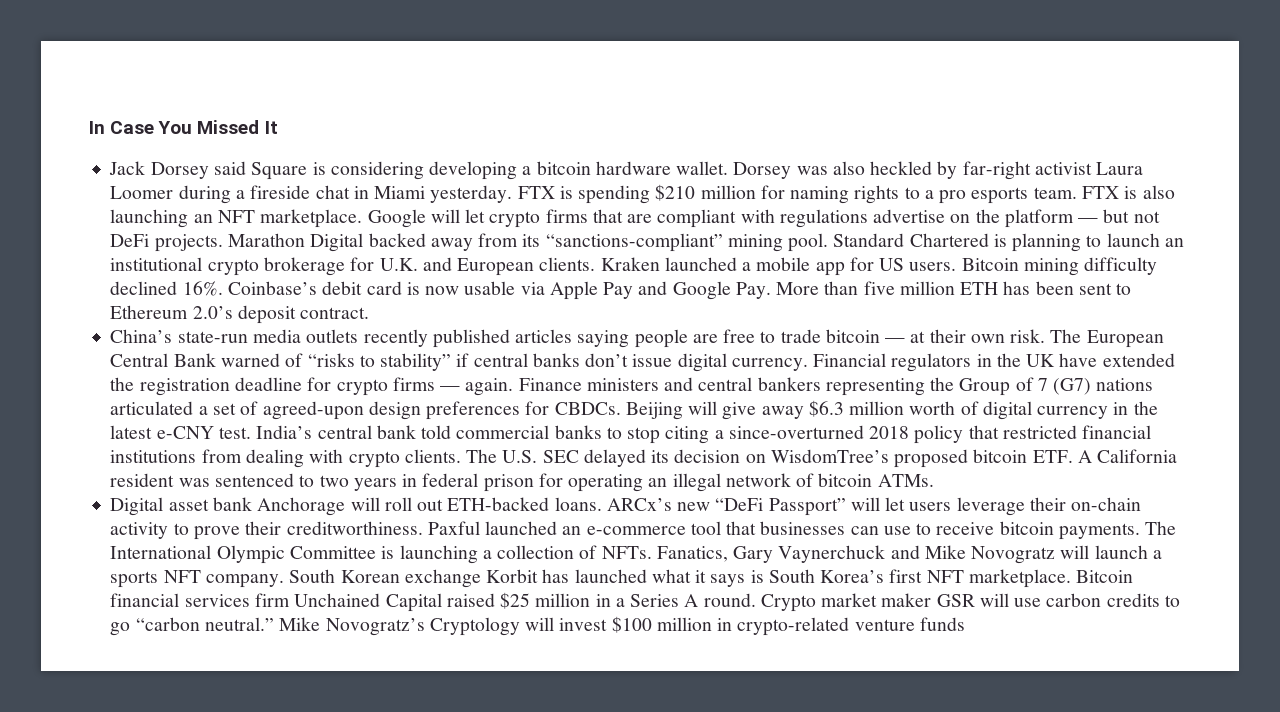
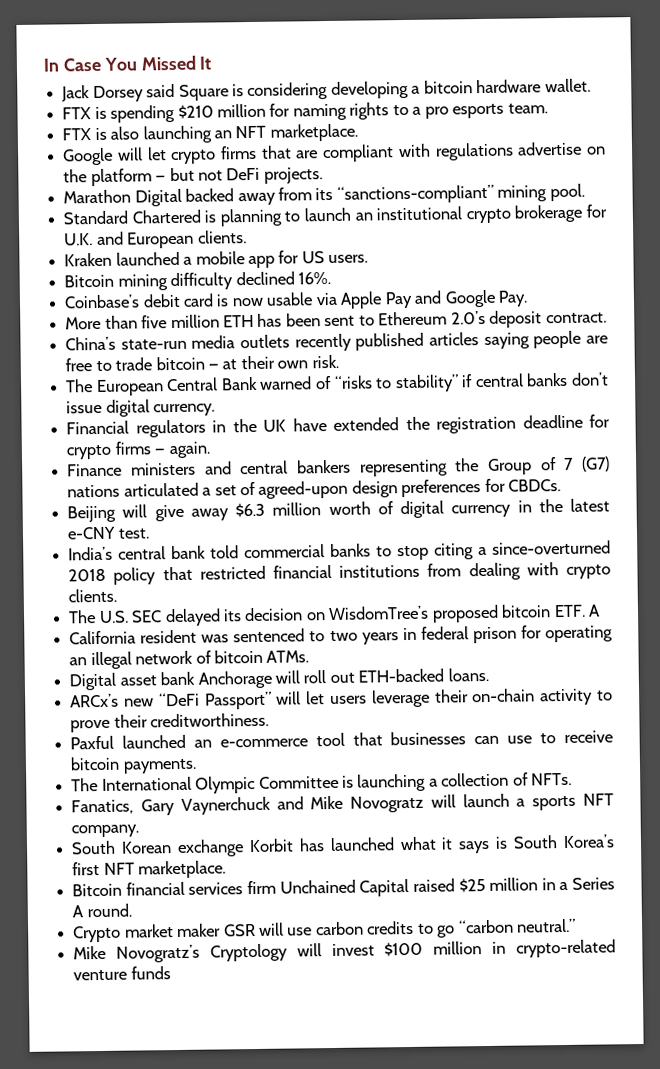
[733,161,1144,180] [110,185,513,204] Dorsey was also heckled by far-right activist Laura Loomer during a fireside chat in Miami yesterday. -> (591, 85) //
(1077, 193) none -> (548, 108) //
(363, 218) none -> (358, 132) //
(223, 243) none -> (323, 175) //
(829, 242) none -> (585, 192) //
(596, 264) none -> (247, 237) //
(957, 266) none -> (369, 258) //
(223, 288) none -> (331, 278) //
(771, 290) none -> (529, 298) //
(1046, 336) none -> (339, 361) //
(808, 364) none -> (216, 410) //
(514, 387) none -> (210, 450) //
(621, 408) none -> (562, 485) //
(251, 433) none -> (150, 533) //
(461, 456) none -> (118, 595) //
(1092, 456) none -> (602, 610) //
(602, 504) none -> (489, 674) //
(423, 528) none -> (270, 720) //
(1140, 531) none -> (197, 766) //
(652, 552) none -> (573, 779) //
(284, 581) none -> (140, 831) //
(1071, 578) none -> (227, 869) //
(756, 600) none -> (132, 910) //
(274, 624) none -> (577, 925) //

